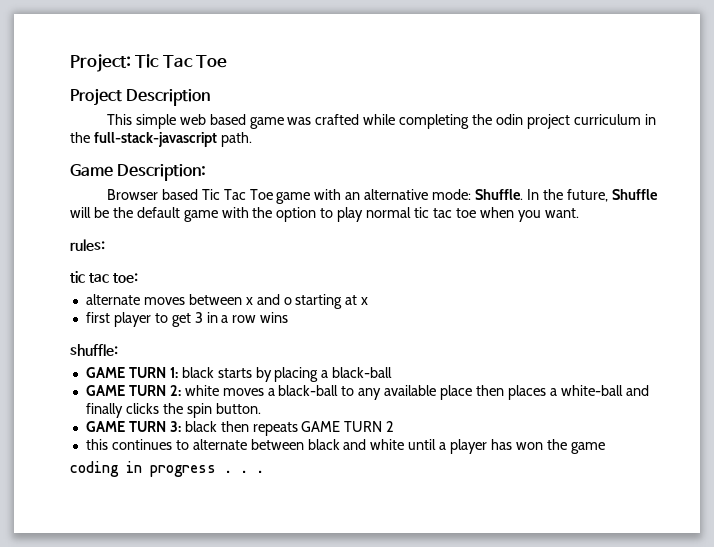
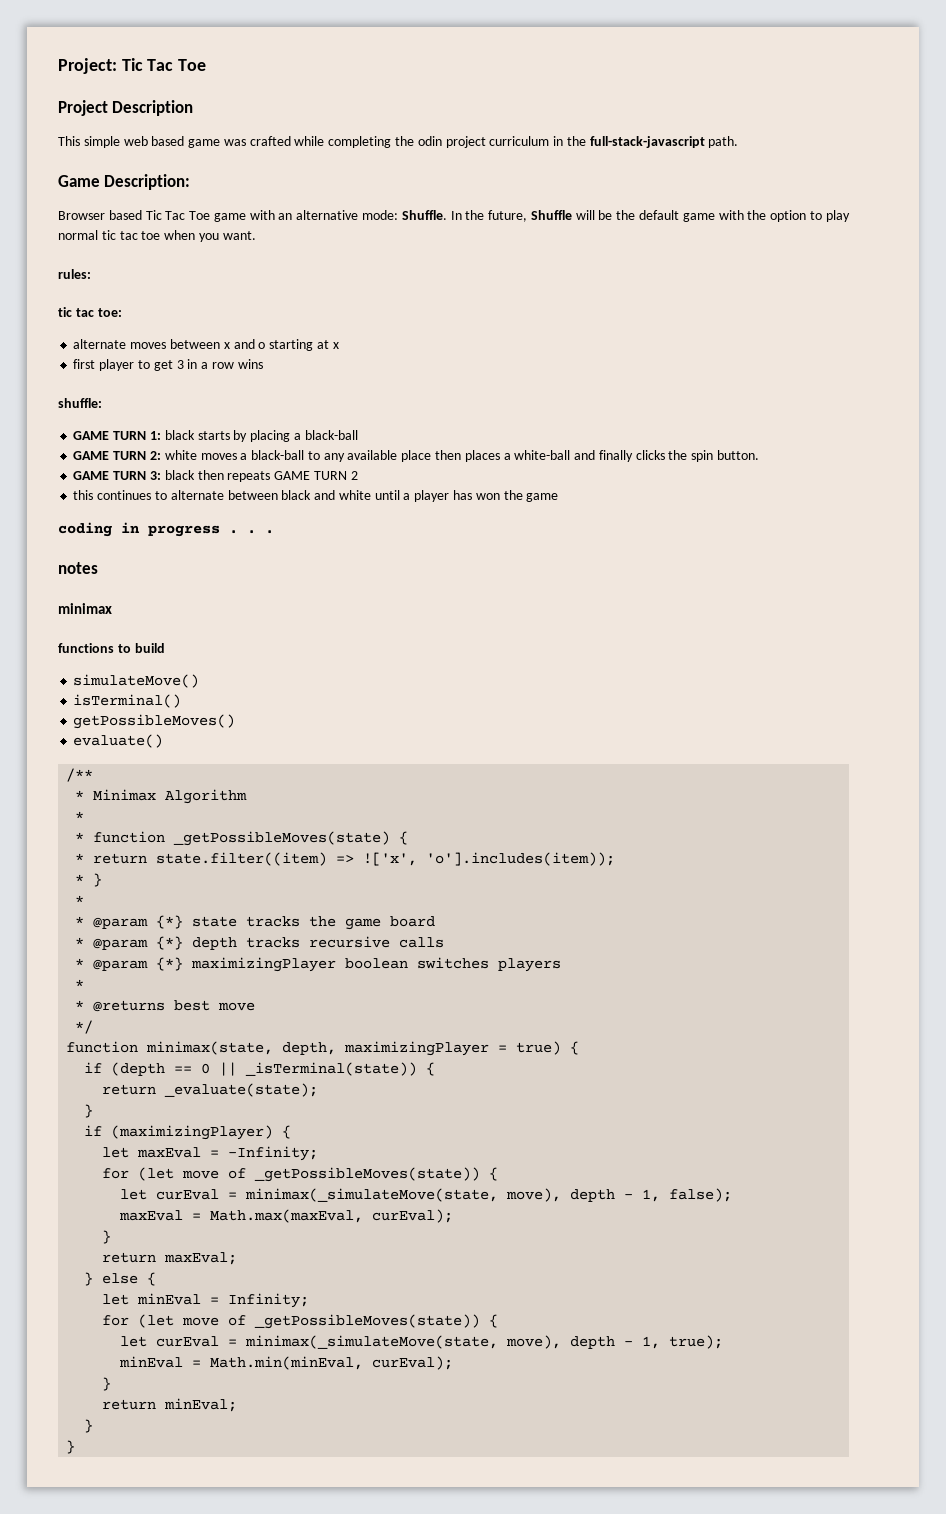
(264, 471) none -> [58,562,98,574] [58,603,112,614] [58,643,165,653] [73,674,200,688] [73,694,182,708] [73,714,236,729] [73,734,164,748] [66,768,94,782] [75,789,248,804] [75,811,85,821] [75,831,409,846] [75,852,616,866] [75,873,103,887] [75,895,85,905] [75,915,436,930] [75,936,445,950] [75,957,562,972] [75,979,85,989] [75,1000,256,1012] [75,1020,94,1034] [66,1041,580,1056] [84,1062,436,1076] [102,1083,319,1097] [84,1104,94,1118] [84,1125,292,1140] [102,1146,319,1161] [102,1167,499,1182] [120,1188,733,1202] [119,1209,454,1223] [102,1230,112,1244] [102,1252,238,1265] [84,1272,157,1286] [102,1293,310,1308] [102,1314,499,1329] [120,1335,724,1349] [119,1356,454,1370] [102,1377,112,1391] [102,1398,238,1412] [84,1419,94,1433] [66,1440,76,1454] // notes // minimax // functions to build // simulateMove() // isTerminal() // getPossibleMoves() // evaluate() // /** // * Minimax Algorithm // * // * function _getPossibleMoves(state) { // * return state.filter((item) => !['x', 'o'].includes(item)); // * } // * // * @param {*} state tracks the game board // * @param {*} depth tracks recursive calls // * @param {*} maximizingPlayer boolean switches players // * // * @returns best move // */ // function minimax(state, depth, maximizingPlayer = true) { // if (depth == 0 || _isTerminal(state)) { // return _evaluate(state); // } // if (maximizingPlayer) { // let maxEval = -Infinity; // for (let move of _getPossibleMoves(state)) { // let curEval = minimax(_simulateMove(state, move), depth - 1, false); // maxEval = Math.max(maxEval, curEval); // } // return maxEval; // } else { // let minEval = Infinity; // for (let move of _getPossibleMoves(state)) { // let curEval = minimax(_simulateMove(state, move), depth - 1, true); // minEval = Math.min(minEval, curEval); // } // return minEval; // } // }

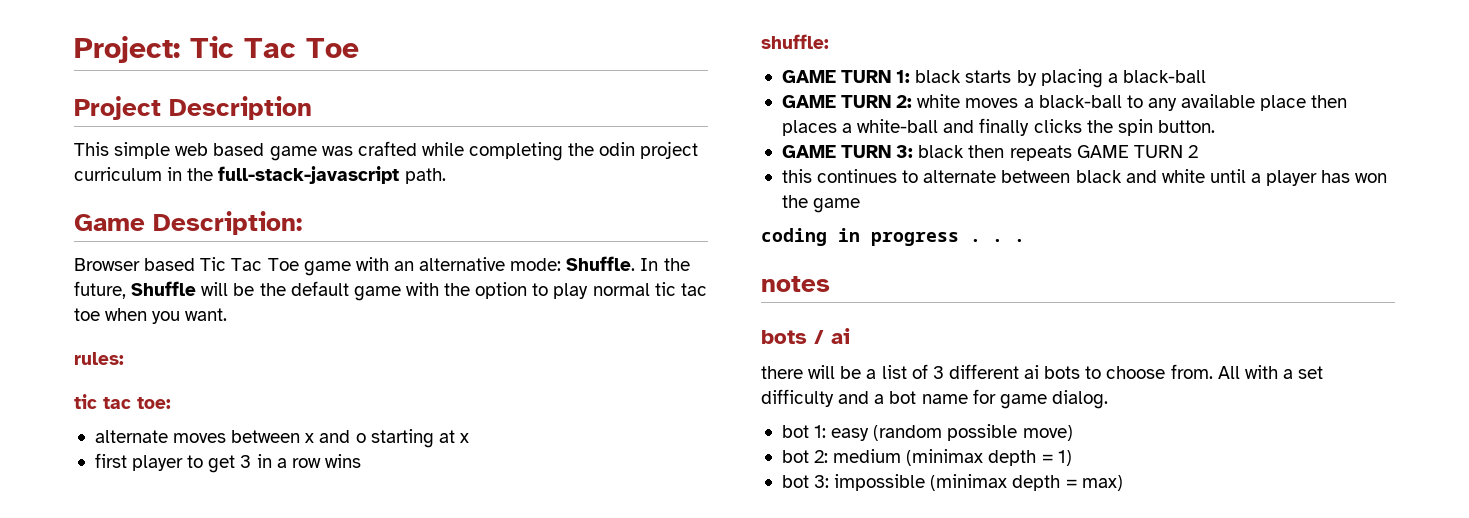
[58,603,112,614] [58,643,165,653] [73,674,200,688] [73,694,182,708] [73,714,236,729] [73,734,164,748] [66,768,94,782] [75,789,248,804] [75,811,85,821] [75,831,409,846] [75,852,616,866] [75,873,103,887] [75,895,85,905] [75,915,436,930] [75,936,445,950] [75,957,562,972] [75,979,85,989] [75,1000,256,1012] [75,1020,94,1034] [66,1041,580,1056] [84,1062,436,1076] [102,1083,319,1097] [84,1104,94,1118] [84,1125,292,1140] [102,1146,319,1161] [102,1167,499,1182] [120,1188,733,1202] [119,1209,454,1223] [102,1230,112,1244] [102,1252,238,1265] [84,1272,157,1286] [102,1293,310,1308] [102,1314,499,1329] [120,1335,724,1349] [119,1356,454,1370] [102,1377,112,1391] [102,1398,238,1412] [84,1419,94,1433] [66,1440,76,1454] minimax // functions to build // simulateMove() // isTerminal() // getPossibleMoves() // evaluate() // /** // * Minimax Algorithm // * // * function _getPossibleMoves(state) { // * return state.filter((item) => !['x', 'o'].includes(item)); // * } // * // * @param {*} state tracks the game board // * @param {*} depth tracks recursive calls // * @param {*} maximizingPlayer boolean switches players // * // * @returns best move // */ // function minimax(state, depth, maximizingPlayer = true) { // if (depth == 0 || _isTerminal(state)) { // return _evaluate(state); // } // if (maximizingPlayer) { // let maxEval = -Infinity; // for (let move of _getPossibleMoves(state)) { // let curEval = minimax(_simulateMove(state, move), depth - 1, false); // maxEval = Math.max(maxEval, curEval); // } // return maxEval; // } else { // let minEval = Infinity; // for (let move of _getPossibleMoves(state)) { // let curEval = minimax(_simulateMove(state, move), depth - 1, true); // minEval = Math.min(minEval, curEval); // } // return minEval; // } // } -> [761,328,850,344] [761,364,1324,379] [761,389,1108,409] [781,424,1073,441] [781,449,1072,466] [781,474,1123,491] bots / ai // there will be a list of 3 different ai bots to choose from. All with a set difficulty and a bot name for game dialog. // bot 1: easy (random possible move) // bot 2: medium (minimax depth = 1) // bot 3: impossible (minimax depth = max)

